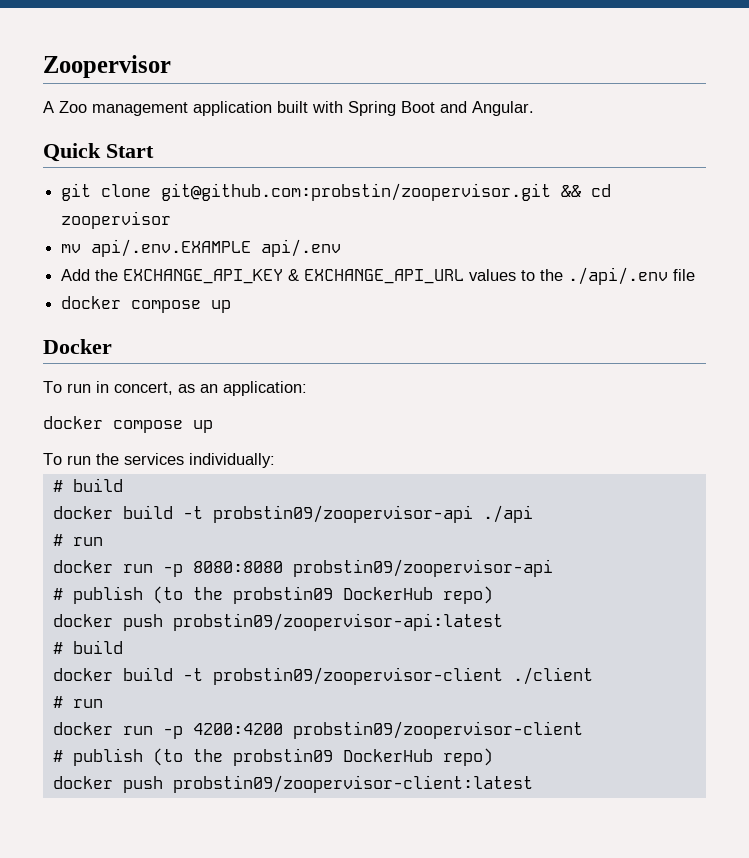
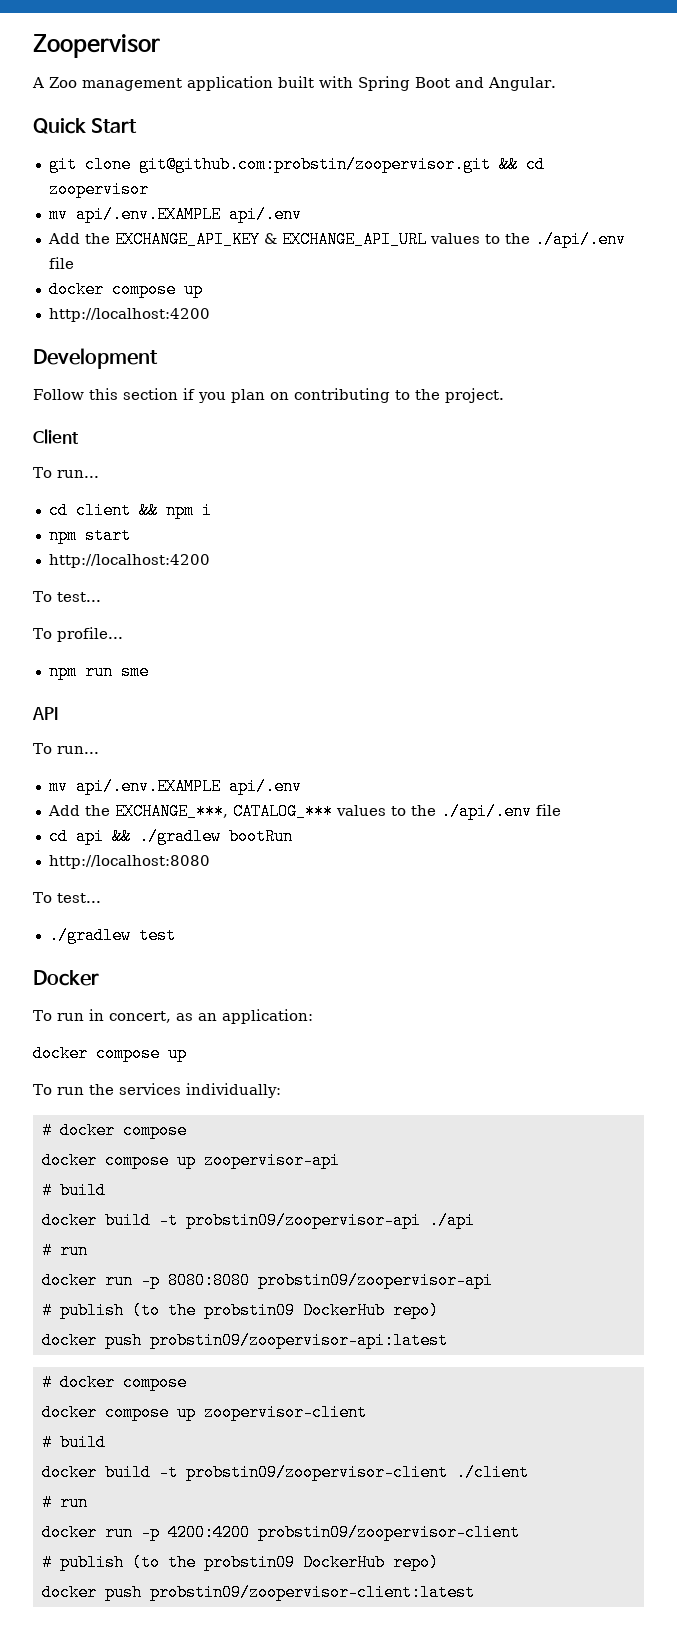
(232, 306) none -> [48,308,210,322] [33,348,158,369] [33,388,504,403] [33,429,79,444] [33,467,99,478] [48,502,212,519] [48,527,131,544] [48,554,210,568] [33,591,101,602] [33,627,123,642] [48,663,149,680] [32,707,58,720] [33,743,99,754] [48,778,302,795] [47,803,561,820] [48,828,293,845] [48,855,210,869] [33,892,101,903] [48,927,176,944] // http://localhost:4200 // Development // Follow this section if you plan on contributing to the project. // Client // To run... // cd client && npm i // npm start // http://localhost:4200 // To test... // To profile... // npm run sme // API // To run... // mv api/.env.EXAMPLE api/.env // Add the EXCHANGE_***, CATALOG_*** values to the ./api/.env file // cd api && ./gradlew bootRun // http://localhost:8080 // To test... // ./gradlew test
(275, 460) none -> [41,1122,187,1139] [41,1152,340,1169] // # docker compose // docker compose up zoopervisor-api
(503, 622) none -> [41,1374,187,1391] [41,1404,367,1421] // # docker compose // docker compose up zoopervisor-client

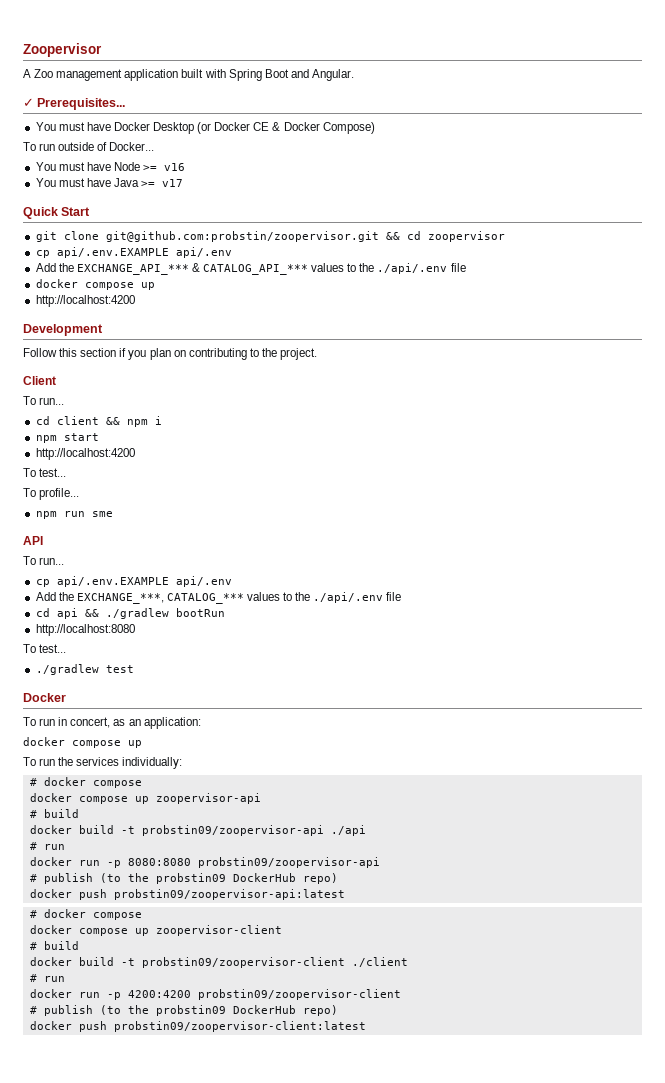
(556, 84) none -> [23,98,126,110] [35,122,375,134] [23,142,155,151] [35,162,186,171] [35,178,184,187] // ✓ Prerequisites... // You must have Docker Desktop (or Docker CE & Docker Compose) // To run outside of Docker... // You must have Node >= v16 // You must have Java >= v17
[48,206,302,223] [47,231,427,248] mv api/.env.EXAMPLE api/.env // Add the EXCHANGE_API_KEY & EXCHANGE_API_URL -> [35,247,232,258] [35,263,309,275] cp api/.env.EXAMPLE api/.env // Add the EXCHANGE_API_*** & CATALOG_API_***
[48,778,68,795] mv -> [35,579,50,587] cp

